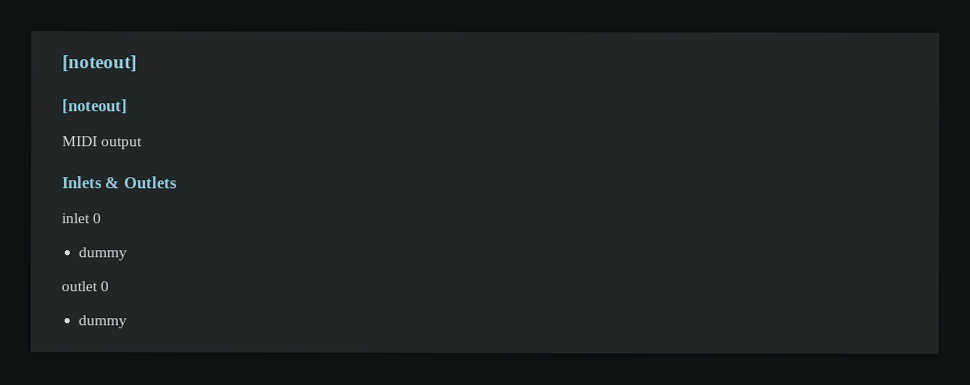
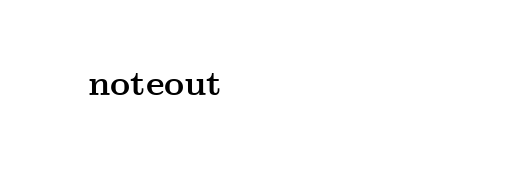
[62,55,137,72] [62,99,128,114] [62,136,144,150] [62,176,178,189] [61,213,102,224] [78,247,128,261] [61,281,110,292] [78,315,128,329] [noteout] // [noteout] // MIDI output // Inlets & Outlets // inlet 0 // dummy // outlet 0 // dummy -> [88,73,222,95] noteout

